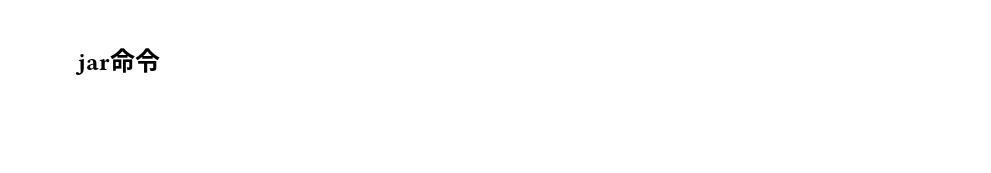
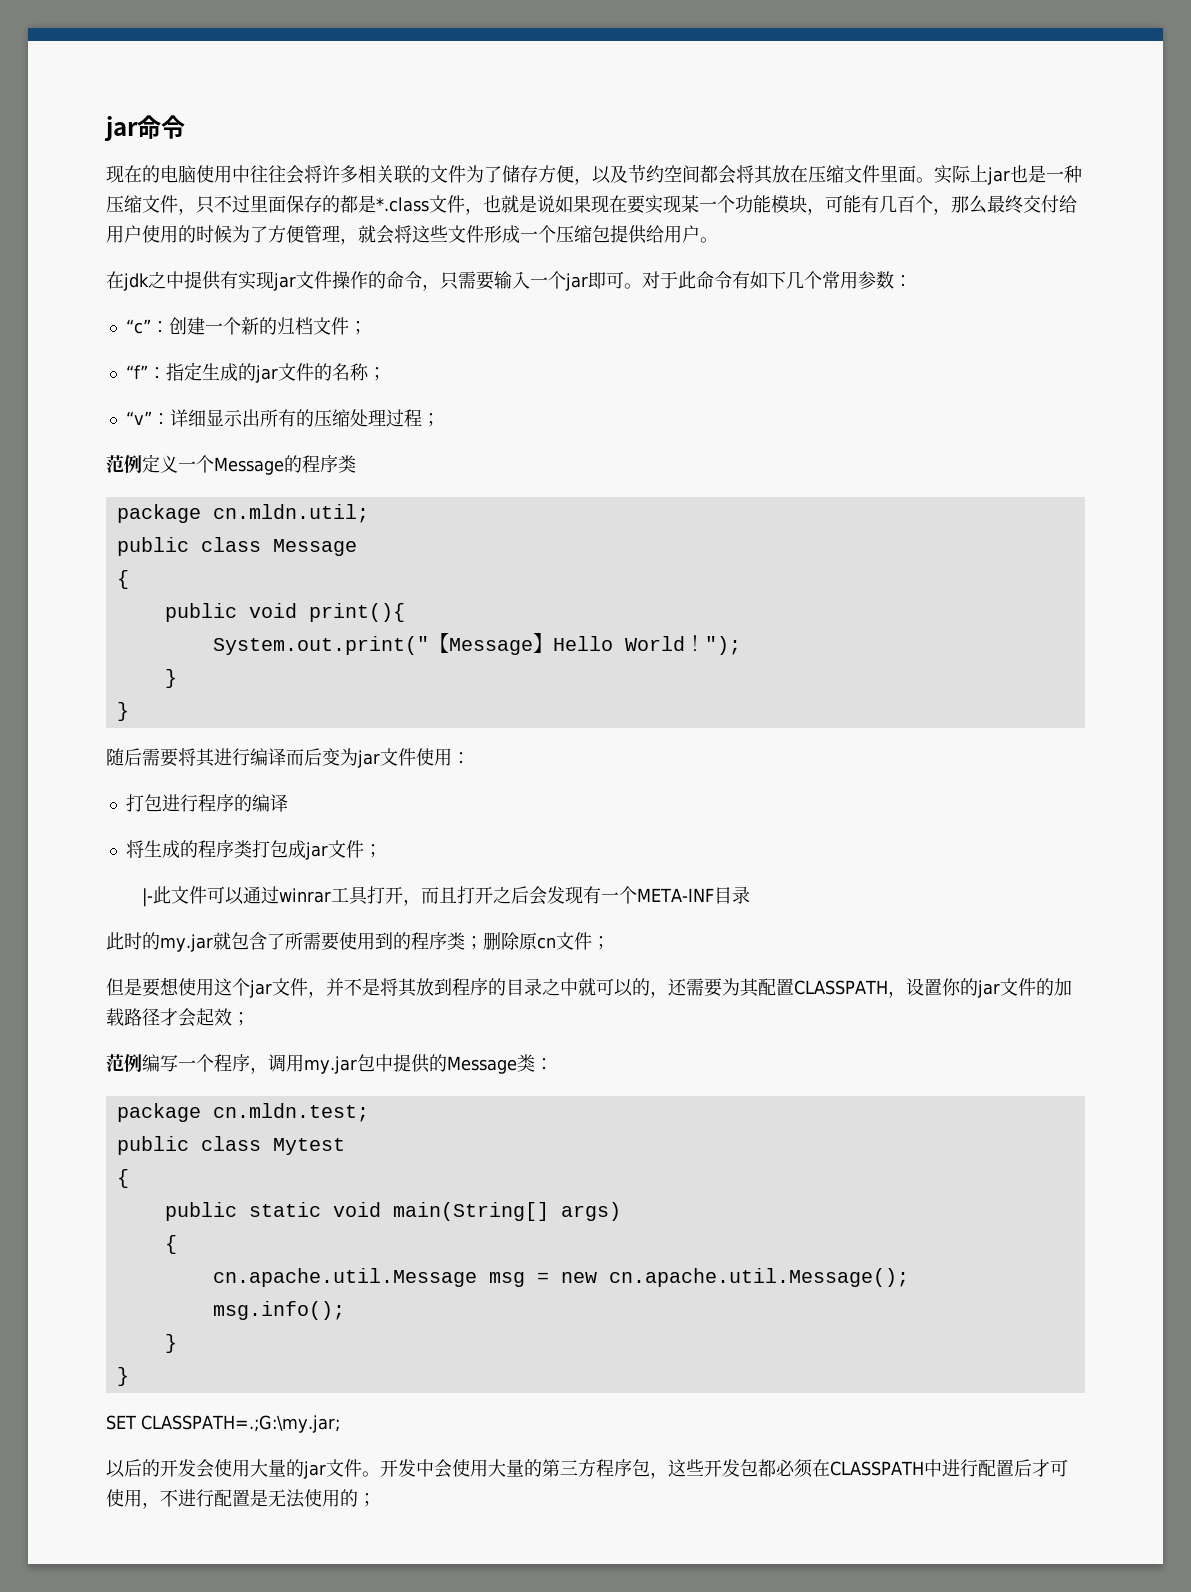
(160, 60) none -> [106,165,1082,185] [106,195,1077,215] [106,225,718,245] [106,271,912,291] [125,317,367,335] [125,362,386,383] [125,409,440,427] [106,454,356,475] [116,504,369,523] [116,537,357,556] [116,570,129,589] [164,603,405,622] [212,633,741,655] [164,669,177,688] [116,702,129,721] [106,748,470,768] [125,794,288,812] [125,840,382,860] [141,886,750,907] [106,932,610,952] [106,977,1072,998] [106,1008,250,1027] [106,1054,553,1074] [116,1103,369,1122] [116,1136,345,1155] [116,1169,129,1188] [164,1202,621,1221] [164,1235,177,1254] [212,1268,909,1287] [212,1301,345,1320] [164,1334,177,1353] [116,1367,129,1386] [106,1415,340,1433] [106,1459,1068,1479] [106,1489,376,1509] // 现在的电脑使用中往往会将许多相关联的文件为了储存方便，以及节约空间都会将其放在压缩文件里面。实际上jar也是一种压缩文件，只不过里面保存的都是*.class文件，也就是说如果现在要实现某一个功能模块，可能有几百个，那么最终交付给用户使用的时候为了方便管理，就会将这些文件形成一个压缩包提供给用户。 // 在jdk之中提供有实现jar文件操作的命令，只需要输入一个jar即可。对于此命令有如下几个常用参数： // “c”：创建一个新的归档文件； // “f”：指定生成的jar文件的名称； // “v”：详细显示出所有的压缩处理过程； // 范例定义一个Message的程序类 // package cn.mldn.util; // public class Message // { // public void print(){ // System.out.print("【Message】Hello World！"); // } // } // 随后需要将其进行编译而后变为jar文件使用： // 打包进行程序的编译 // 将生成的程序类打包成jar文件； // |-此文件可以通过winrar工具打开，而且打开之后会发现有一个META-INF目录 // 此时的my.jar就包含了所需要使用到的程序类；删除原cn文件； // 但是要想使用这个jar文件，并不是将其放到程序的目录之中就可以的，还需要为其配置CLASSPATH，设置你的jar文件的加载路径才会起效； // 范例编写一个程序，调用my.jar包中提供的Message类： // package cn.mldn.test; // public class Mytest // { // public static void main(String[] args) // { // cn.apache.util.Message msg = new cn.apache.util.Message(); // msg.info(); // } // } // SET CLASSPATH=.;G:\my.jar; // 以后的开发会使用大量的jar文件。开发中会使用大量的第三方程序包，这些开发包都必须在CLASSPATH中进行配置后才可使用，不进行配置是无法使用的；

